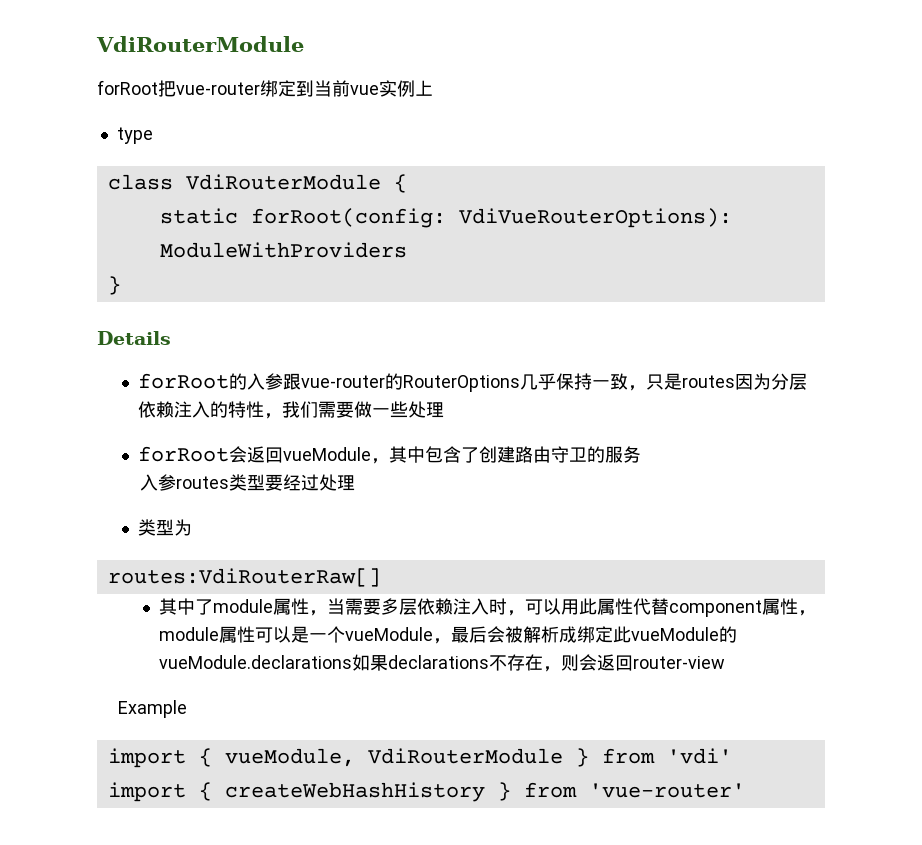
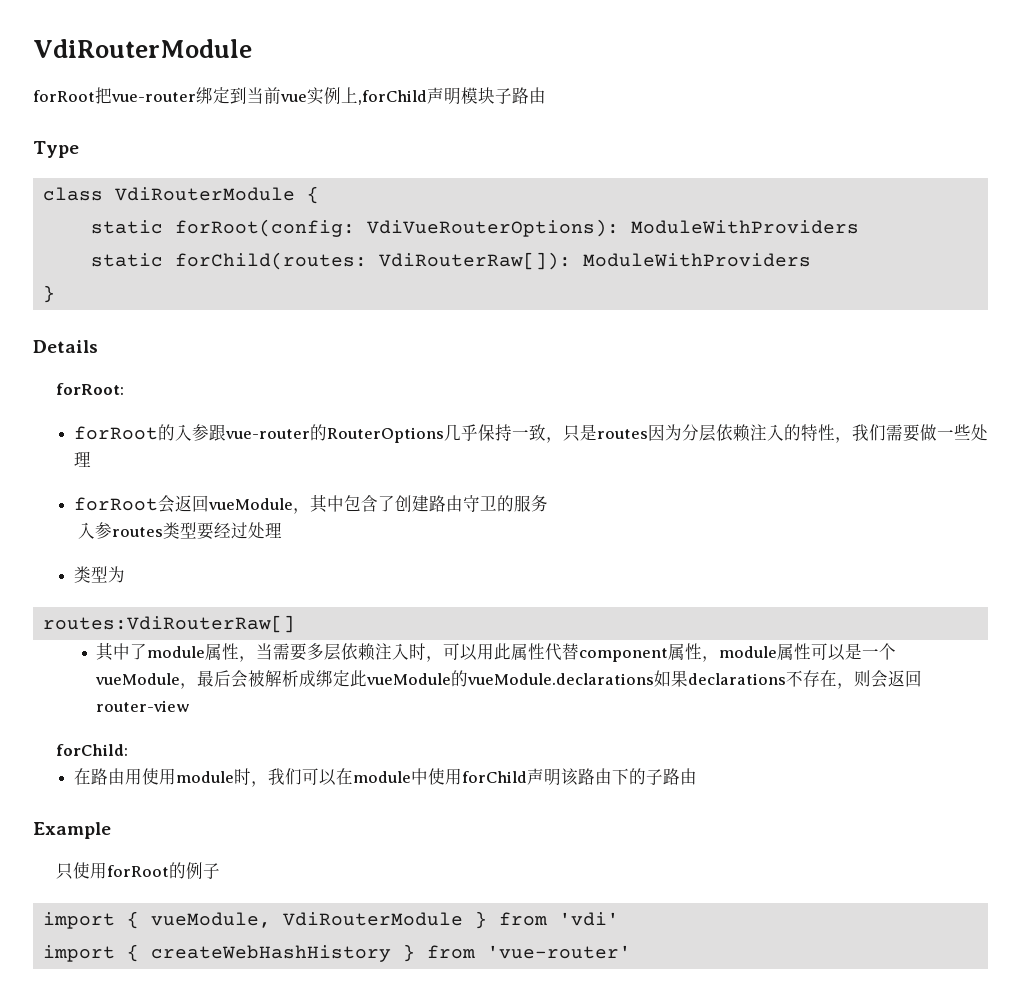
[116,127,153,144] // type -> [358,87,546,105] [33,141,79,158] ,forChild声明模块子路由 // Type
(407, 250) none -> [90,252,811,270] // static forChild(routes: VdiRouterRaw[]): ModuleWithProviders
(171, 338) none -> [55,383,124,395] // forRoot:
[118,700,188,718] Example -> [55,744,128,756] [73,768,697,787] [33,822,111,839] [55,862,220,880] forChild: // 在路由用使用module时，我们可以在module中使用forChild声明该路由下的子路由 // Example // 只使用forRoot的例子

